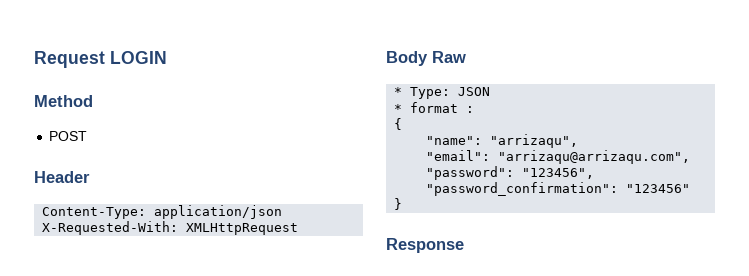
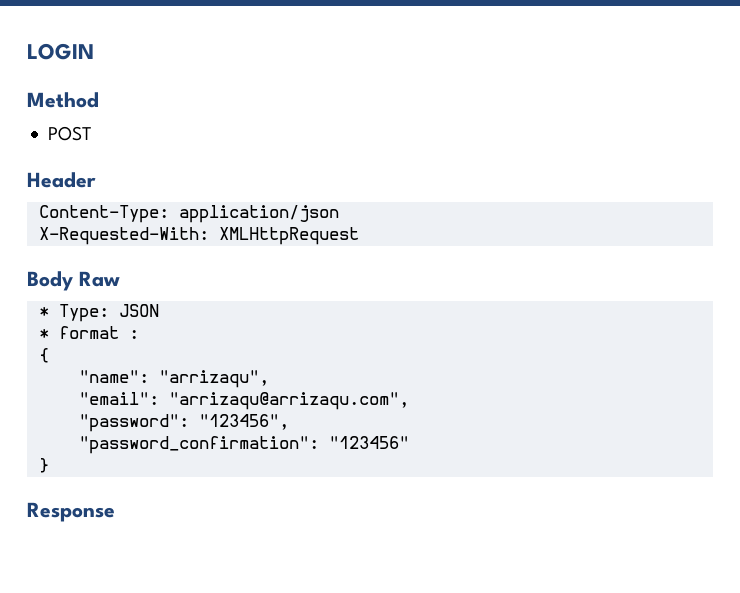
[34,51,105,68] Request -> (27, 51) none

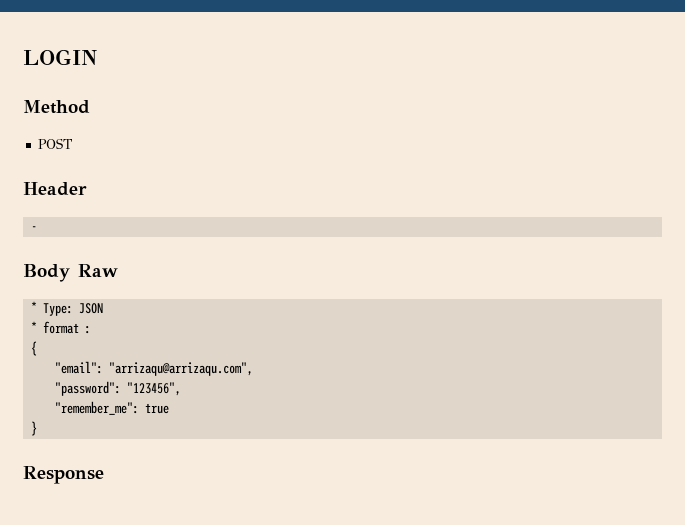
[38,205,339,223] [38,227,359,245] Content-Type: application/json // X-Requested-With: XMLHttpRequest -> [31,226,38,231] -
[78,370,269,388] // "name": "arrizaqu", -> (38, 348) none
[78,436,409,454] "password_confirmation": "123456" -> [55,401,170,415] "remember_me": true

